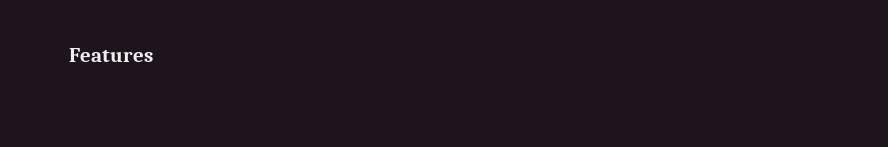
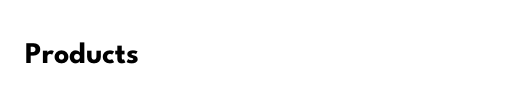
[69,48,153,62] Features -> [25,42,139,64] Products

